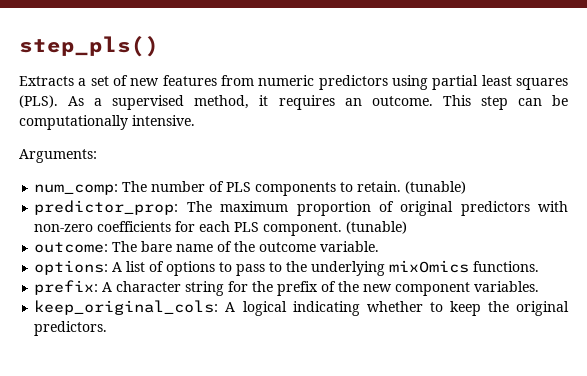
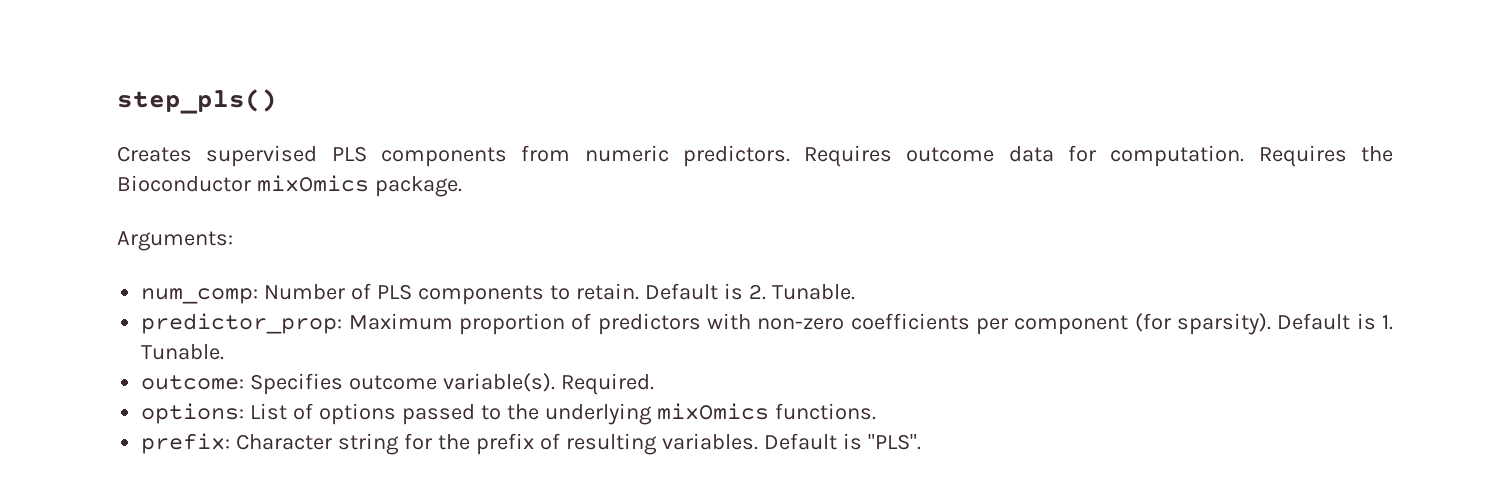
[19,75,568,90] [19,95,568,110] [19,115,195,130] Extracts a set of new features from numeric predictors using partial least squares (PLS). As a supervised method, it requires an outcome. This step can be computationally intensive. -> [117,145,1393,167] [117,175,462,197] Creates supervised PLS components from numeric predictors. Requires outcome data for computation. Requires the Bioconductor mixOmics package.
[122,181,206,192] The number -> [264,284,346,300] Number
[405,181,467,194] (tunable) -> [644,283,855,300] Default is 2. Tunable.
[186,201,289,212] The maximum -> [348,313,453,330] Maximum
[400,201,454,216] original -> (592, 321) none
[175,221,408,236] [34,241,380,253] [34,260,266,276] for each PLS component. (tunable) // outcome: The bare name of the outcome variable. // options: A list of options to pass -> [975,313,1393,335] [141,344,225,360] [141,373,654,395] [141,403,475,425] per component (for sparsity). Default is 1. Tunable. // outcome: Specifies outcome variable(s). Required. // options: List of options passed
[102,281,182,292] A character -> [236,434,333,450] Character
[338,281,540,296] [34,300,569,316] [34,321,108,336] the new component variables. // keep_original_cols: A logical indicating whether to keep the original predictors. -> [565,433,921,455] resulting variables. Default is "PLS".

